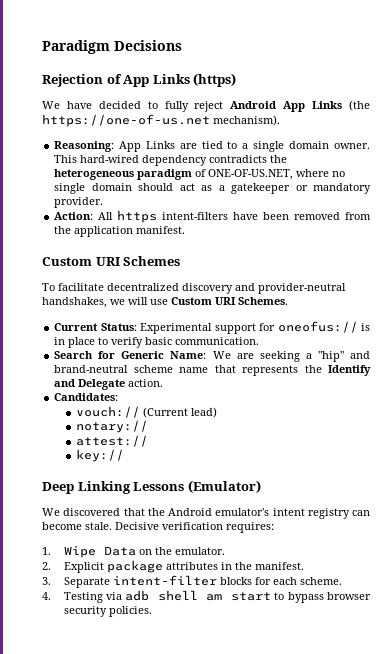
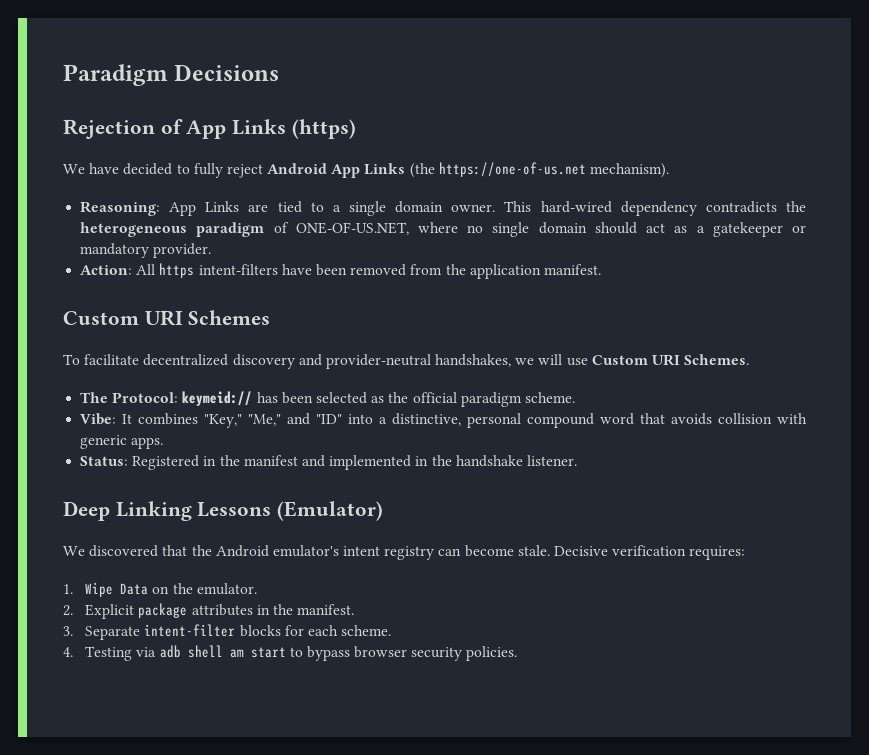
[54,321,370,334] [54,337,260,348] [54,351,371,362] [54,365,371,376] [54,379,164,390] [54,393,119,401] [75,406,217,418] [75,420,148,433] [75,435,148,447] [75,449,124,462] Current Status: Experimental support for oneofus:// is in place to verify basic communication. // Search for Generic Name: We are seeking a "hip" and brand-neutral scheme name that represents the Identify and Delegate action. // Candidates: // vouch:// (Current lead) // notary:// // attest:// // key:// -> [80,391,575,407] [80,413,808,428] [80,435,164,449] [80,455,577,470] The Protocol: keymeid:// has been selected as the official paradigm scheme. // Vibe: It combines "Key," "Me," and "ID" into a distinctive, personal compound word that avoids collision with generic apps. // Status: Registered in the manifest and implemented in the handshake listener.

